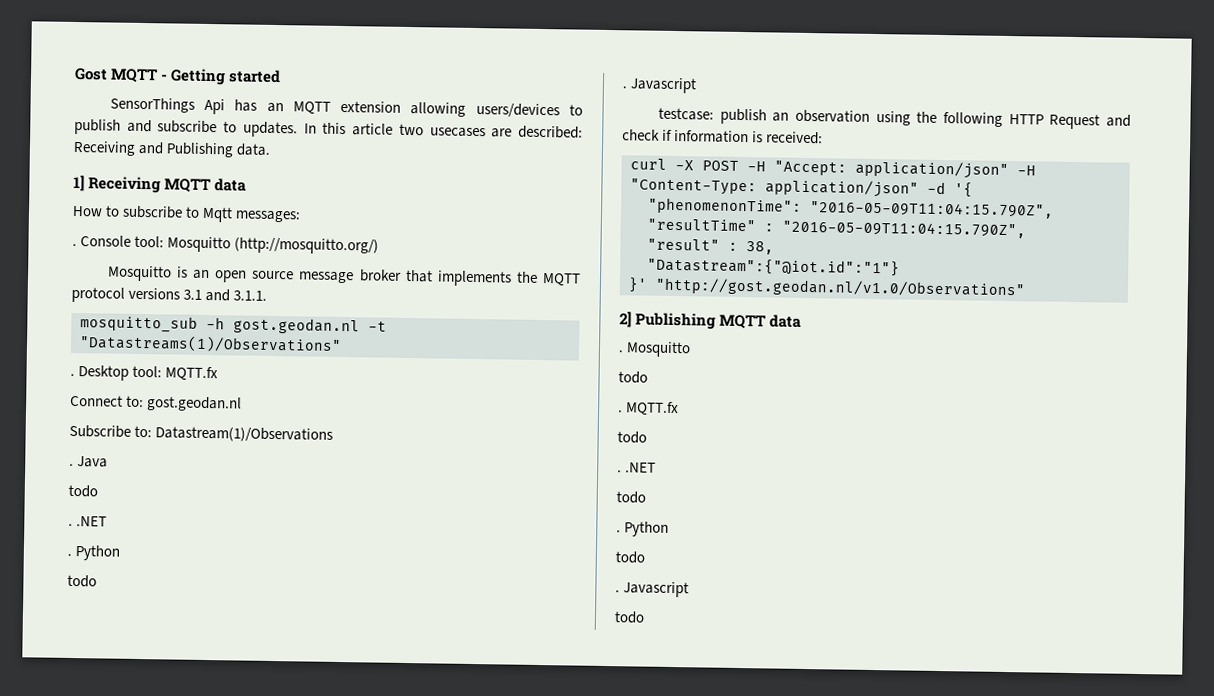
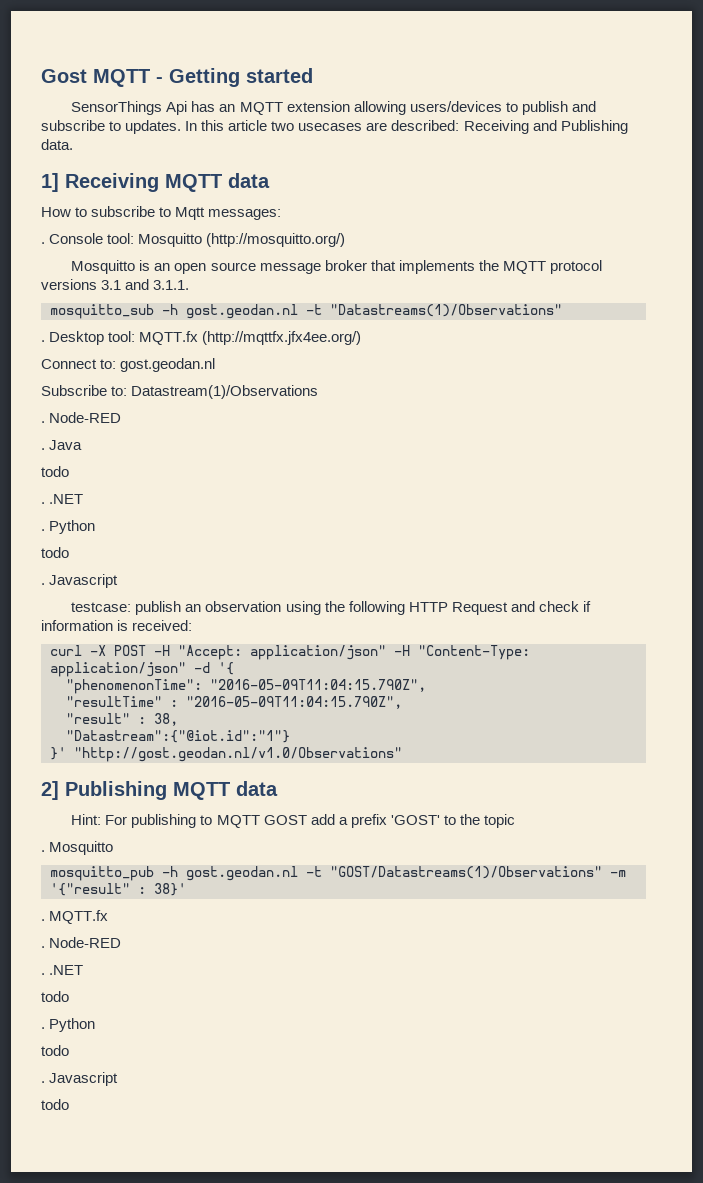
(219, 374) none -> [202,331,362,345] (http://mqttfx.jfx4ee.org/)
(334, 434) none -> [41,412,122,423] // . Node-RED
[618,341,692,358] [618,371,648,384] . Mosquitto // todo -> [71,814,515,828] [41,841,114,855] [50,866,626,881] [50,883,186,896] Hint: For publishing to MQTT GOST add a prefix 'GOST' to the topic // . Mosquitto // mosquitto_pub -h gost.geodan.nl -t "GOST/Datastreams(1)/Observations" -m '{"result" : 38}'
[617,431,647,444] todo -> [41,937,122,948] . Node-RED

